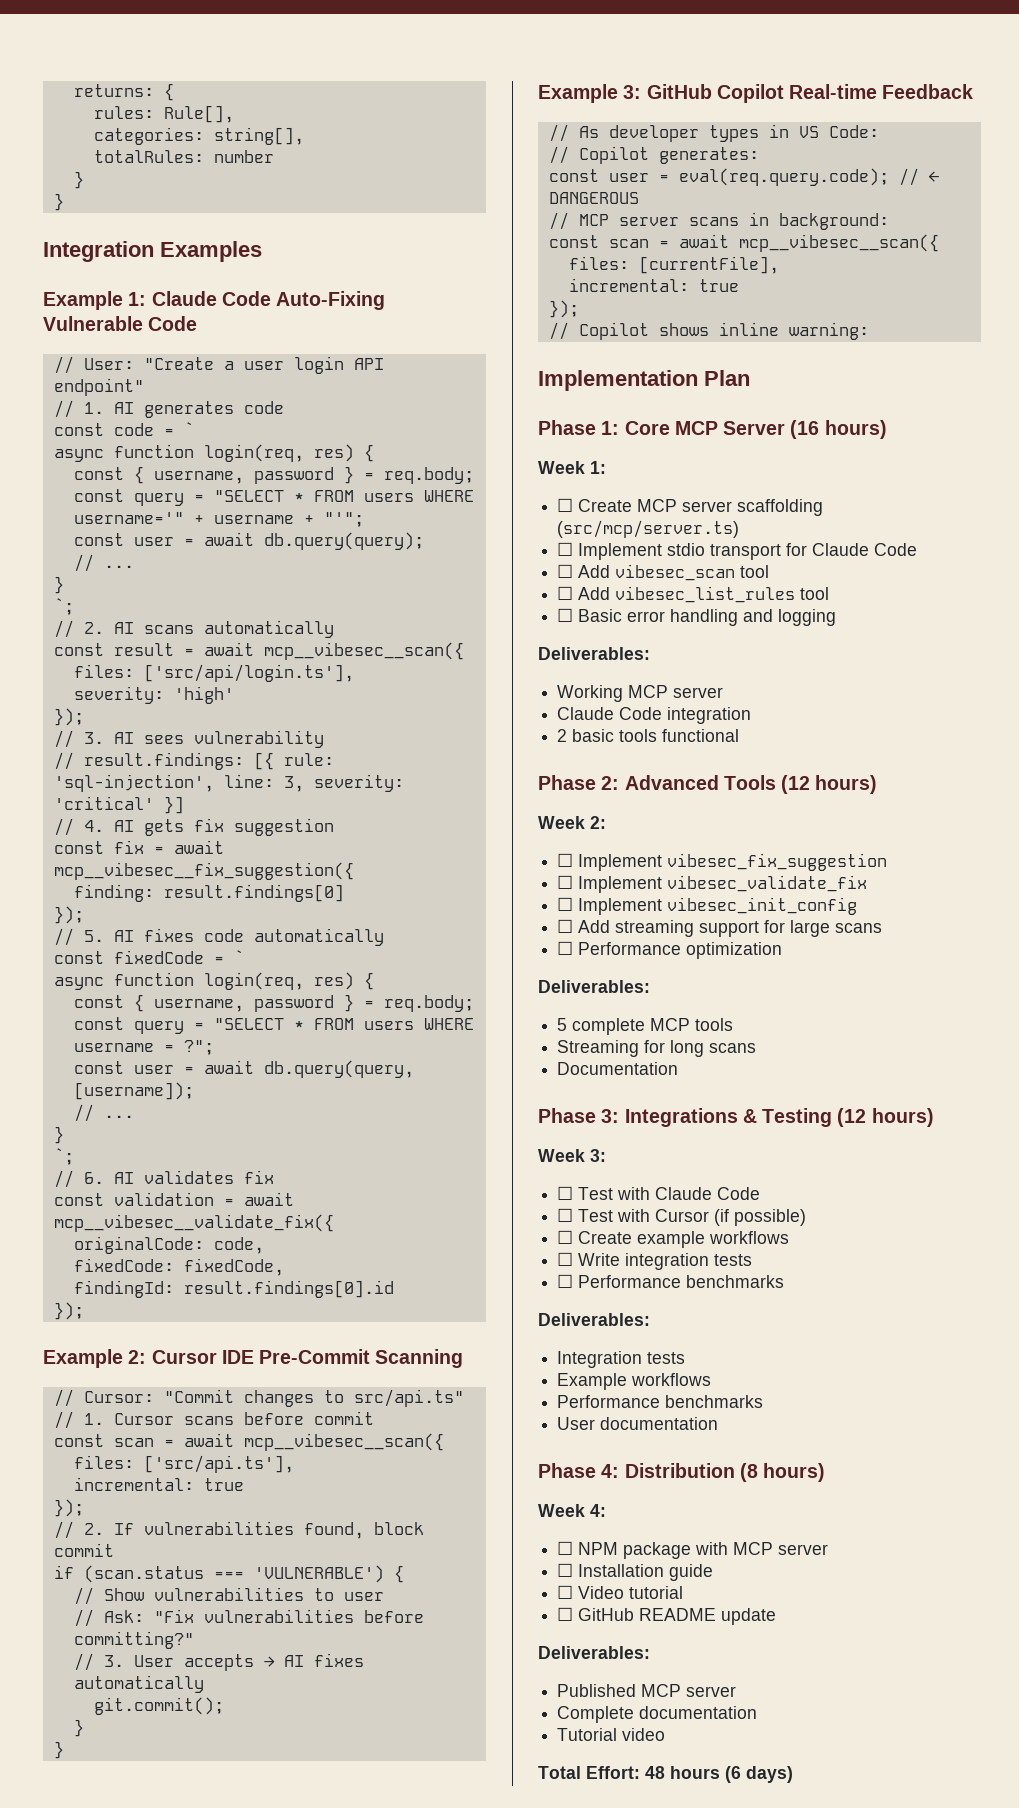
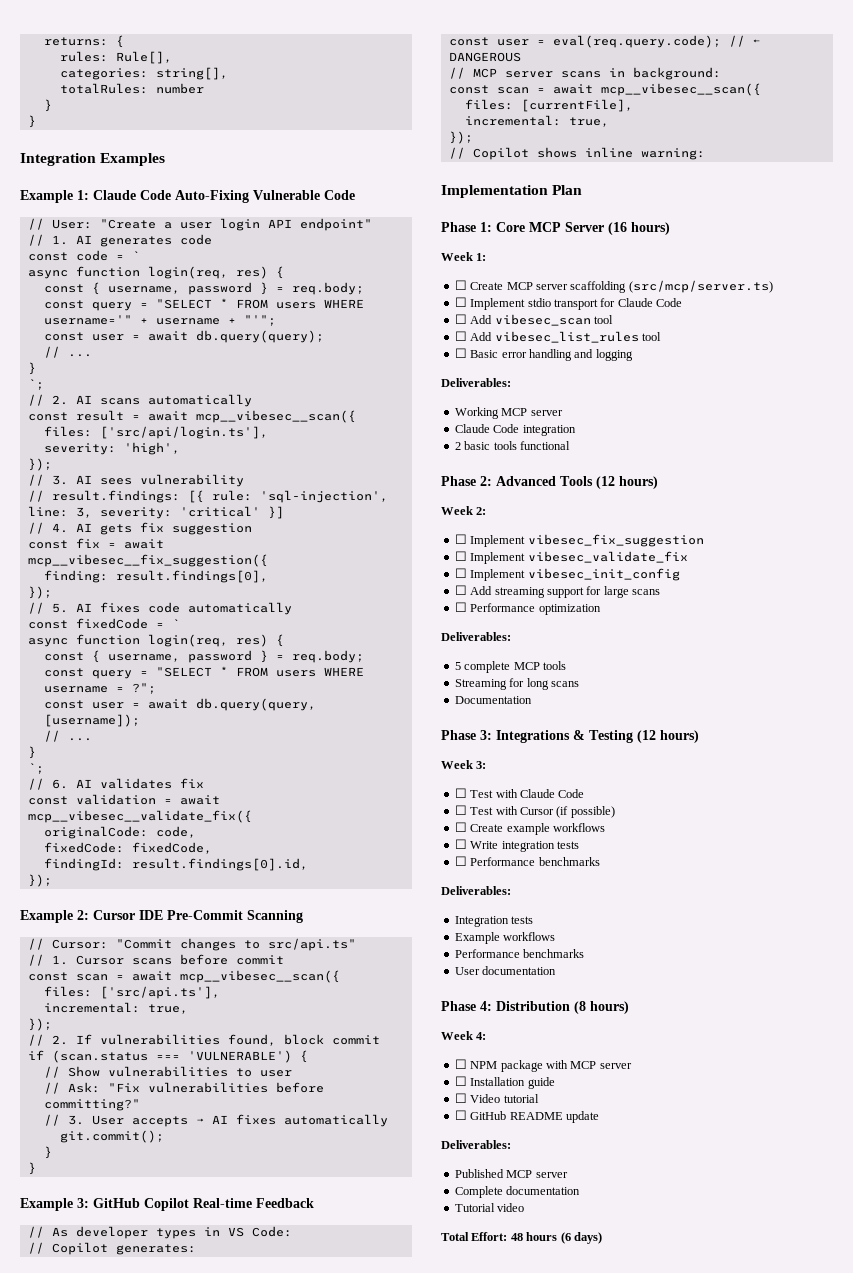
[173,686,234,704] 'high' -> [123,442,180,455] 'high',
[163,884,344,902] result.findings[0] -> [115,570,268,583] result.findings[0],
[183,1280,394,1298] result.findings[0].id -> [131,858,308,871] result.findings[0].id,
[203,1478,244,1491] true -> [147,1004,188,1014] true,
[698,279,739,292] true -> [568,117,609,127] true,

